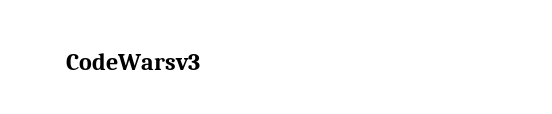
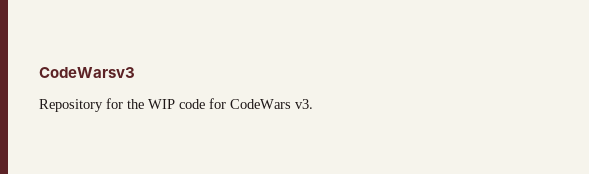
(200, 61) none -> [39,98,313,112] // Repository for the WIP code for CodeWars v3.

